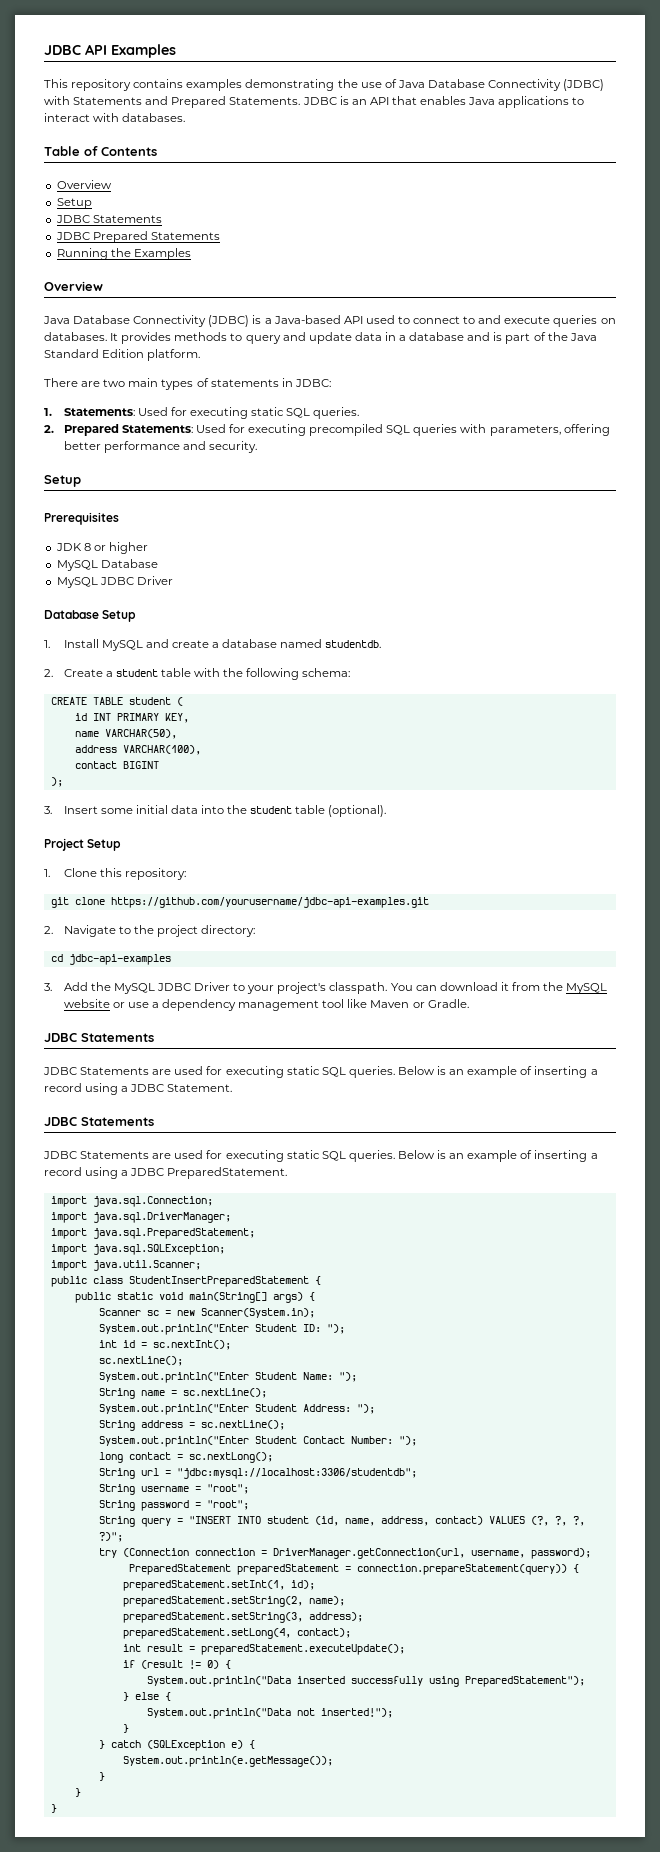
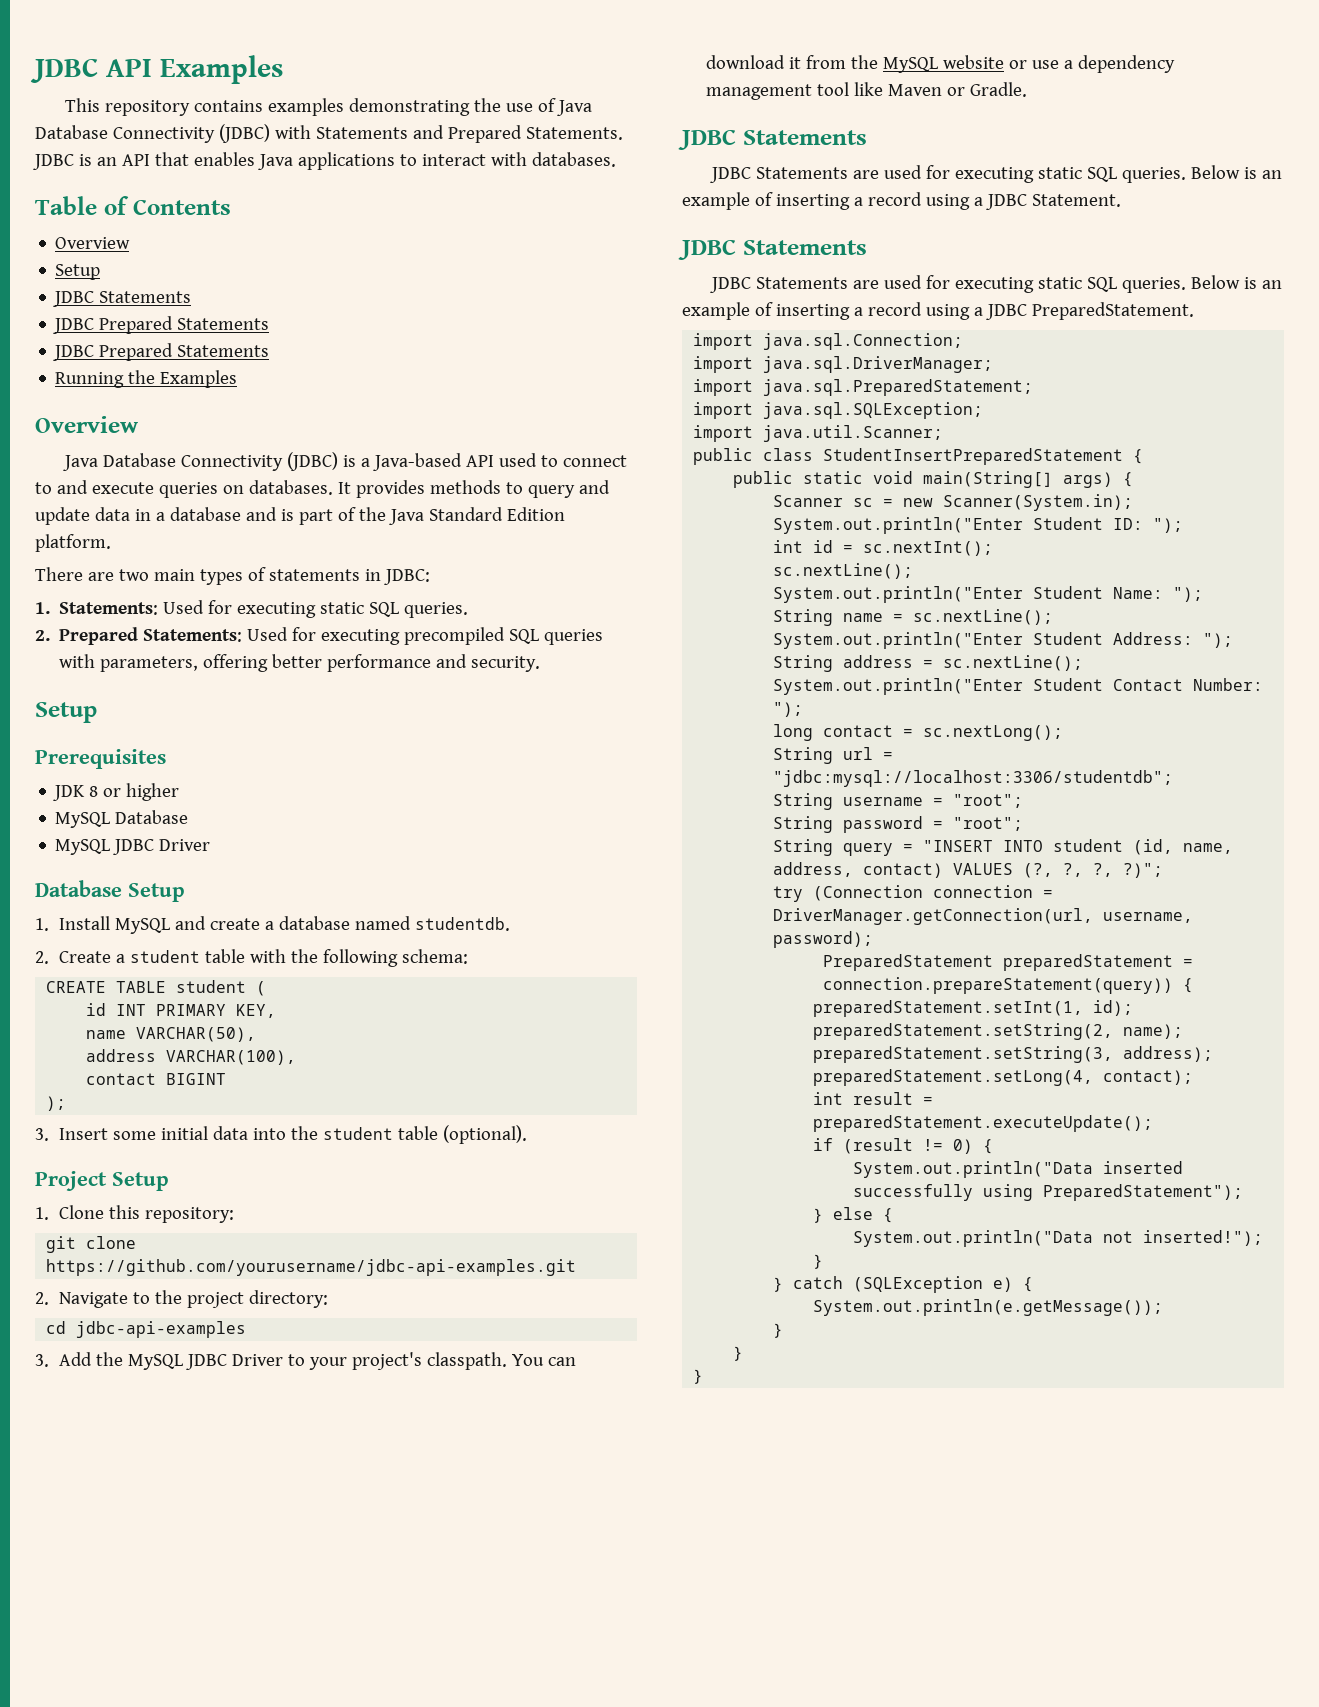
(220, 236) none -> [53,343,270,361] // JDBC Prepared Statements

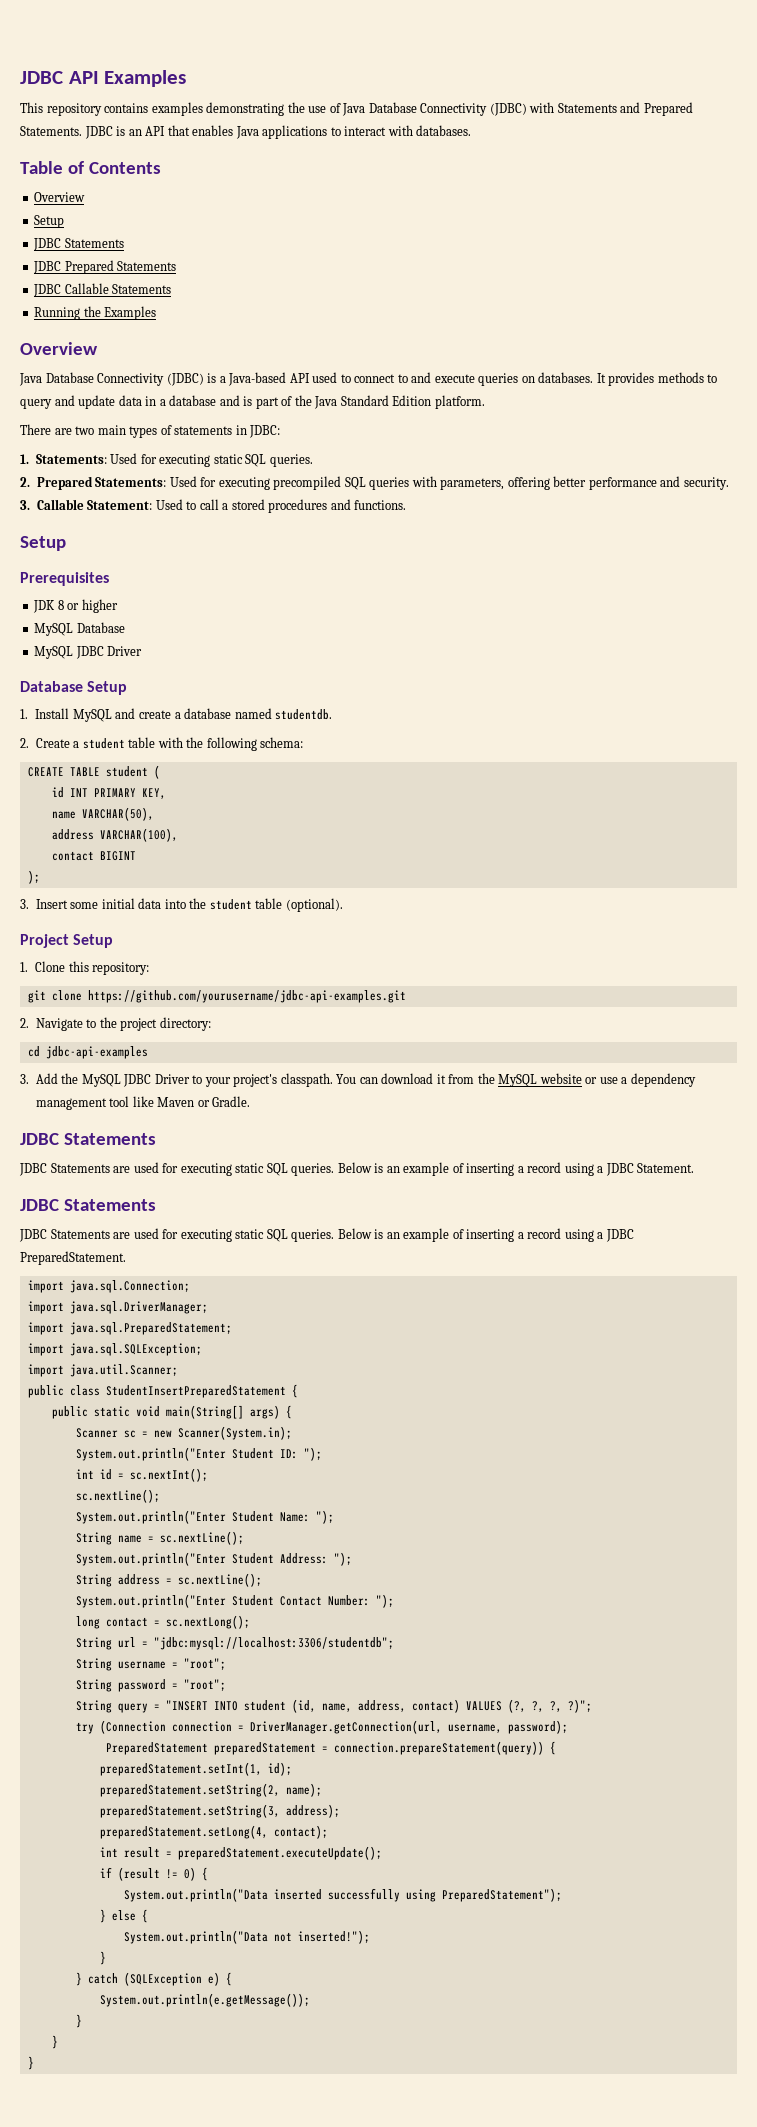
[99,343,174,361] Prepared -> [64,283,109,294] Callable
(541, 664) none -> [20,499,407,513] // 3. Callable Statement: Used to call a stored procedures and functions.

